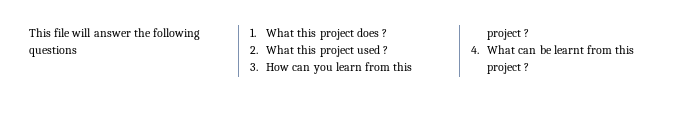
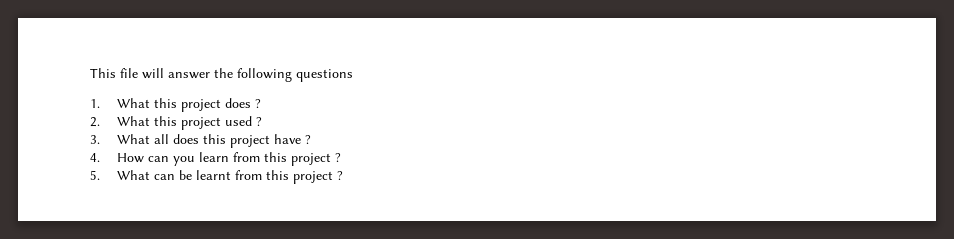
(258, 67) none -> [116,134,311,148] [90,153,100,162] What all does this project have ? // 4.
[471,46,479,54] 4. -> [90,170,100,180] 5.

